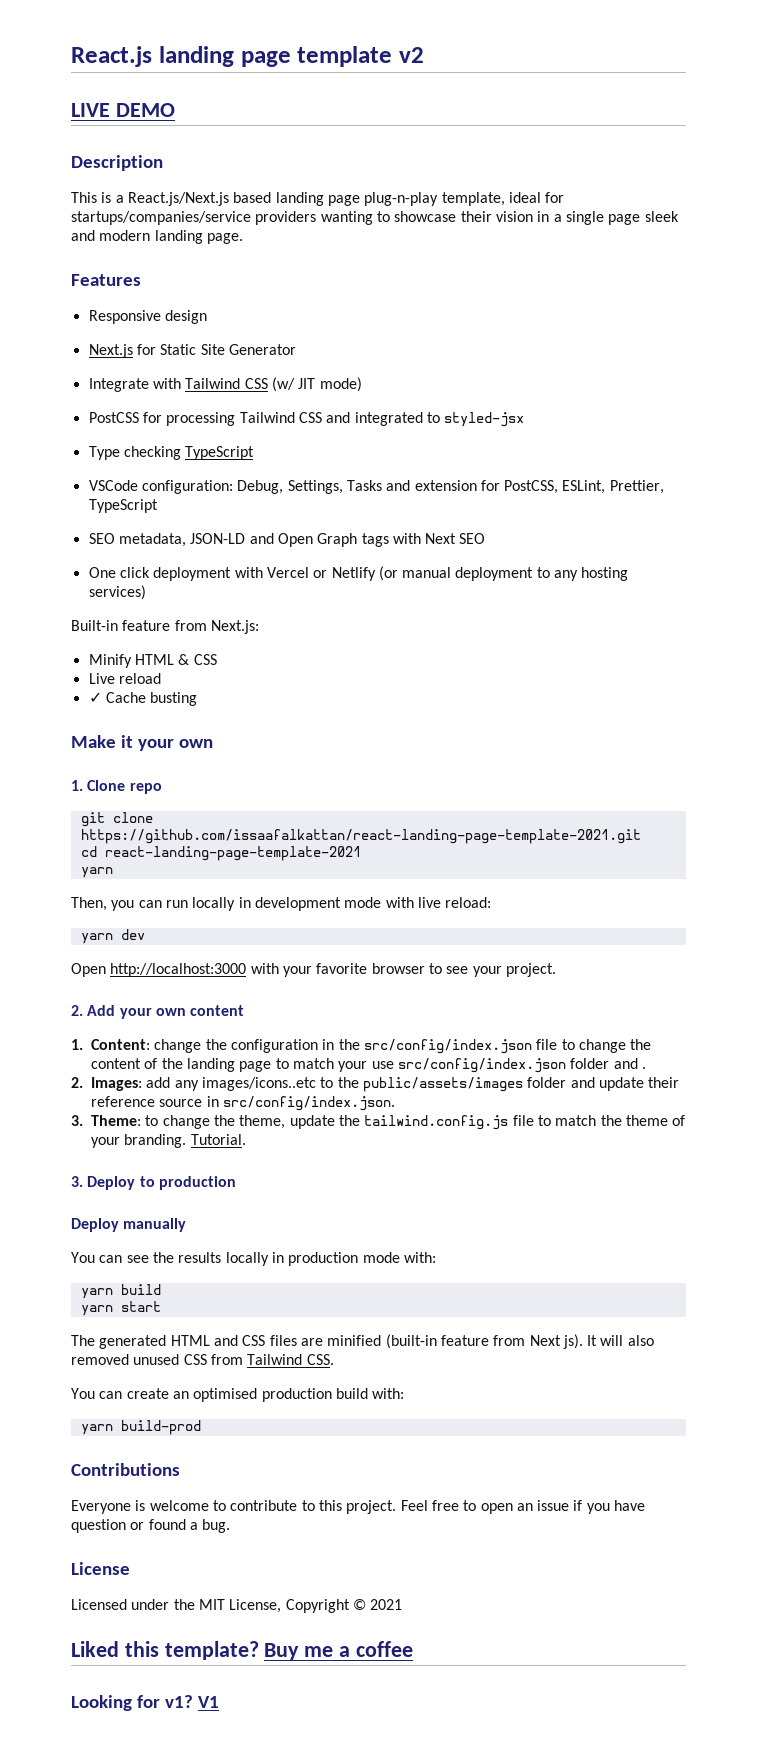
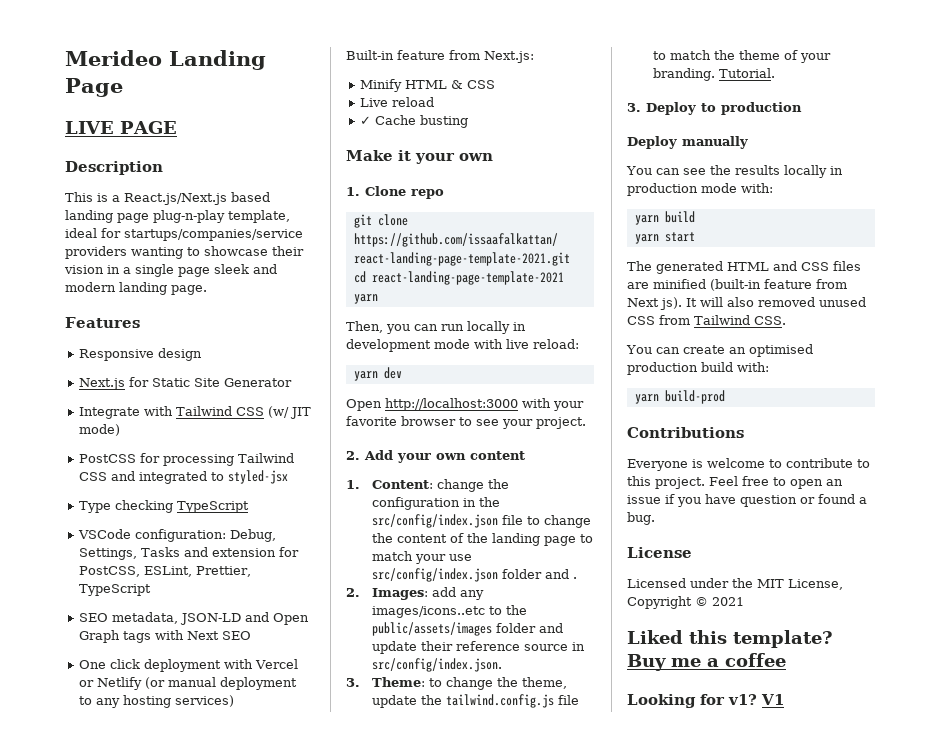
[71,46,424,67] React.js landing page template v2 -> [65,50,266,70] [65,78,123,97] Merideo Landing Page
[115,103,175,117] DEMO -> [120,121,177,134] PAGE

